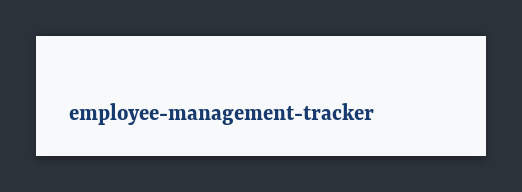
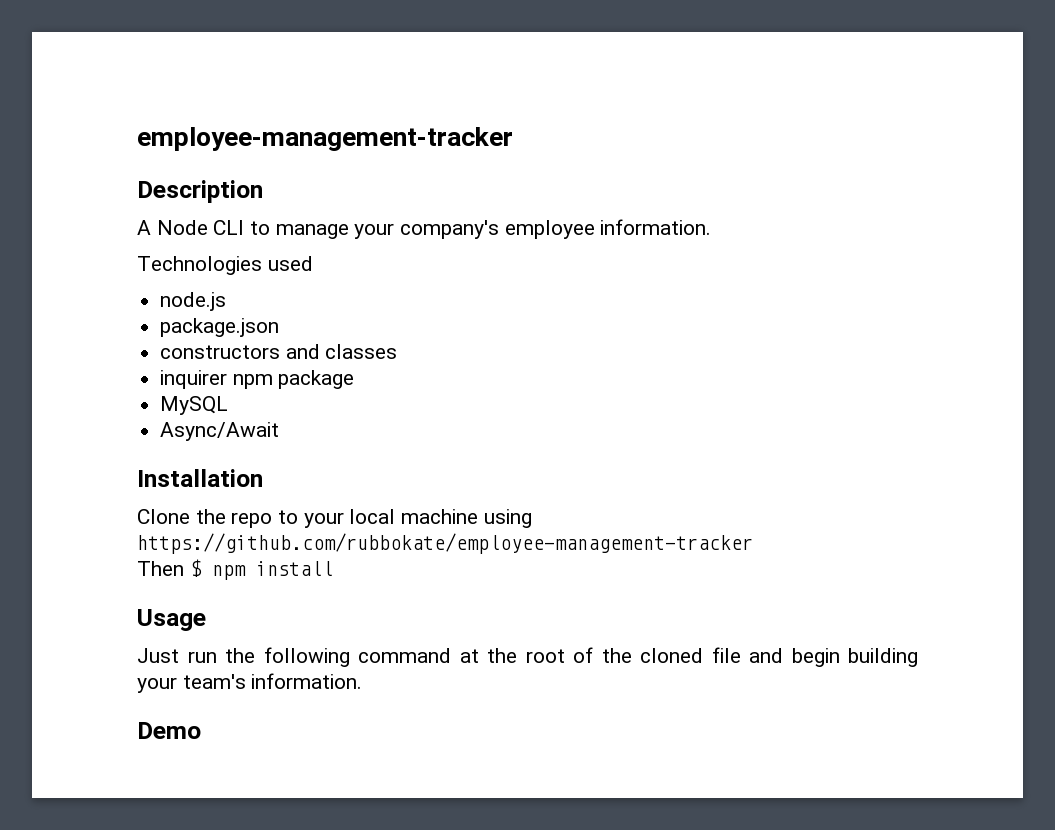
(374, 114) none -> [137,180,263,203] [137,219,712,239] [137,256,313,275] [160,292,227,311] [160,318,280,337] [160,344,398,359] [160,370,355,389] [160,396,229,415] [160,422,280,441] [137,469,263,487] [137,509,532,528] [137,533,753,554] [137,559,333,580] [137,609,206,631] [137,647,918,667] [137,673,363,693] [137,722,201,739] // Description // A Node CLI to manage your company's employee information. // Technologies used // node.js // package.json // constructors and classes // inquirer npm package // MySQL // Async/Await // Installation // Clone the repo to your local machine using https://github.com/rubbokate/employee-management-tracker // Then $ npm install // Usage // Just run the following command at the root of the cloned file and begin building your team's information. // Demo

